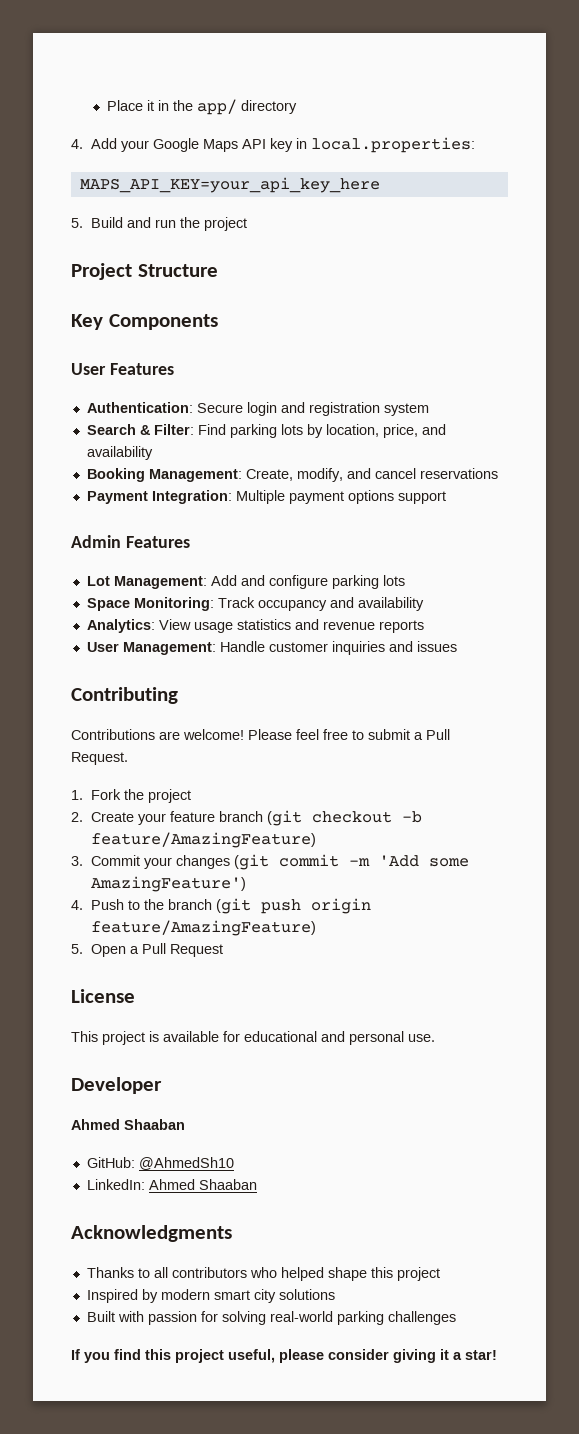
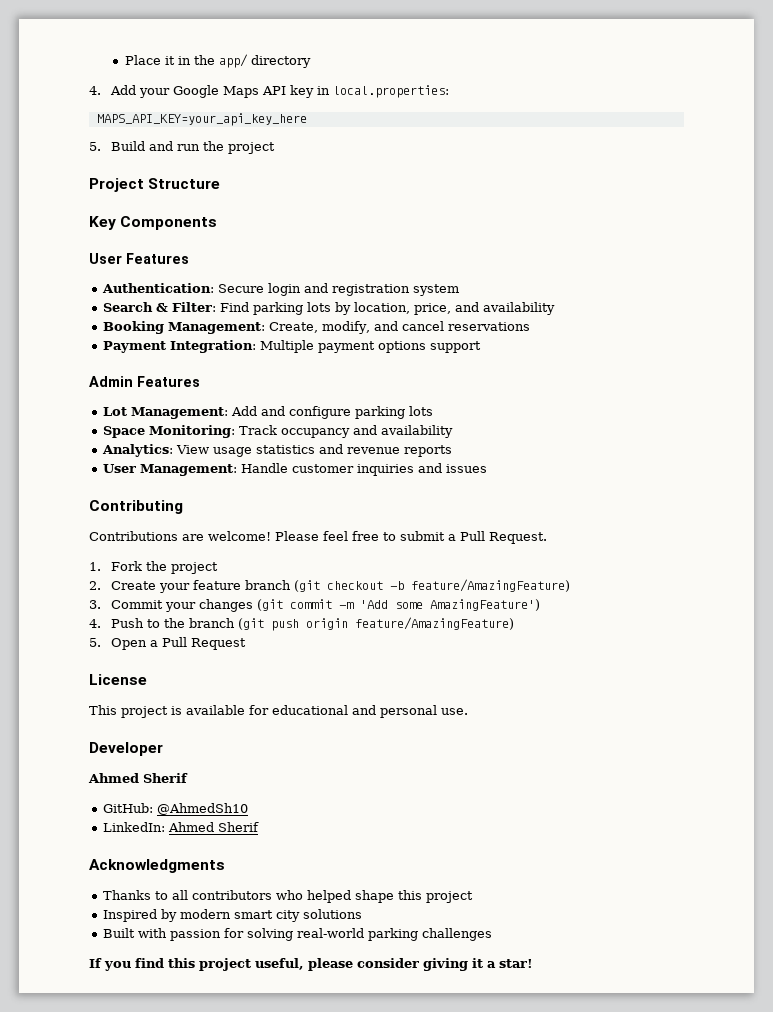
[124,1119,185,1130] Shaaban -> [143,773,188,783] Sherif
[198,1179,257,1190] Shaaban -> [218,822,260,832] Sherif

